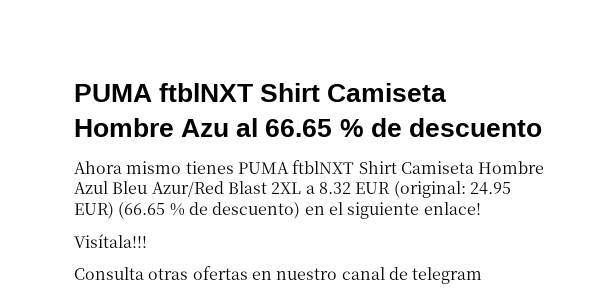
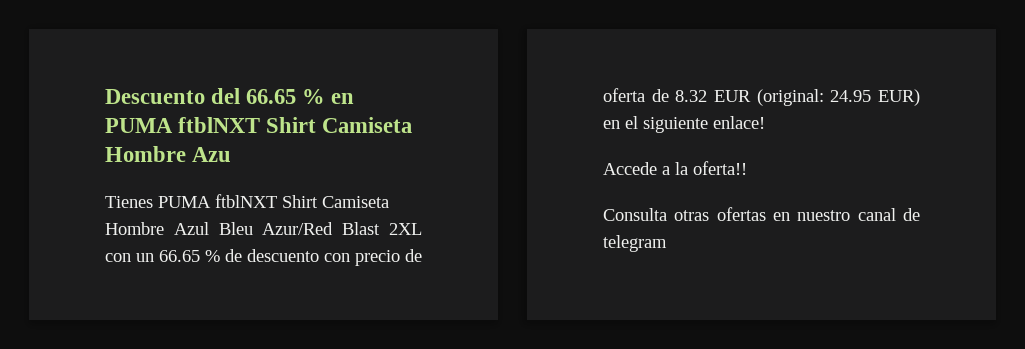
(74, 93) none -> [105,88,355,104] Descuento del 66.65 % en
[236,118,542,137] [74,161,234,174] al 66.65 % de descuento // Ahora mismo tienes -> [105,196,153,208] // Tienes
[305,185,315,194] a -> [105,249,422,266] [603,88,669,102] con un 66.65 % de descuento con precio de oferta de
[118,202,301,219] (66.65 % de descuento) -> (920, 97) none
[74,234,147,248] Visítala!!! -> [603,161,747,175] Accede a la oferta!!

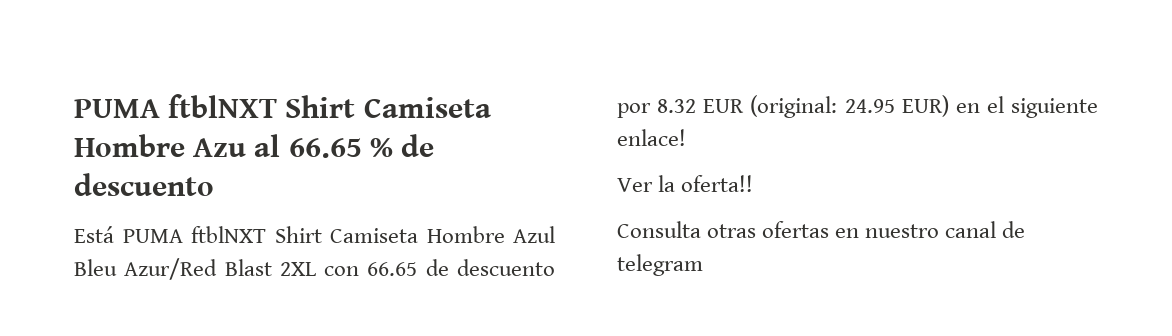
[105,88,355,104] Descuento del 66.65 % en -> (74, 108) none
[105,196,153,208] // Tienes -> [254,134,435,158] [74,173,214,196] [74,226,114,243] al 66.65 % de descuento // Está
[136,249,422,266] [603,88,669,102] un 66.65 % de descuento con precio de oferta de -> [367,259,555,276] [617,103,651,118] 66.65 de descuento por
[603,162,670,175] Accede a -> [617,178,653,192] Ver

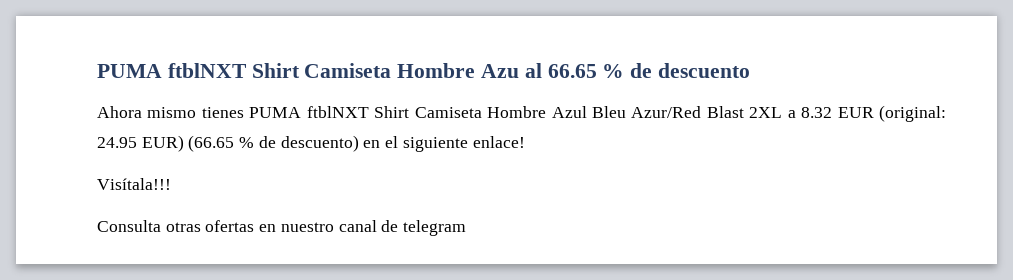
[74,226,114,243] Está -> [97,106,244,118] Ahora mismo tienes
[324,259,555,276] [617,103,651,118] con 66.65 de descuento por -> [787,110,796,118] a
(949, 106) none -> [188,135,359,152] (66.65 % de descuento)
[617,175,754,192] Ver la oferta!! -> [97,178,171,190] Visítala!!!

